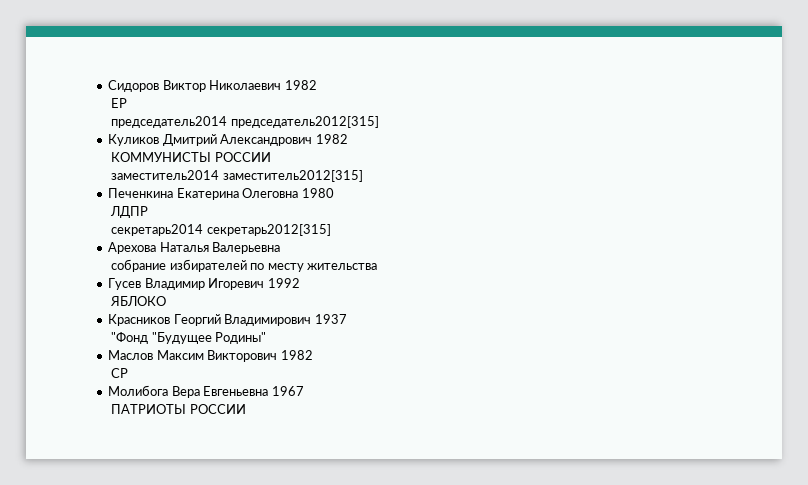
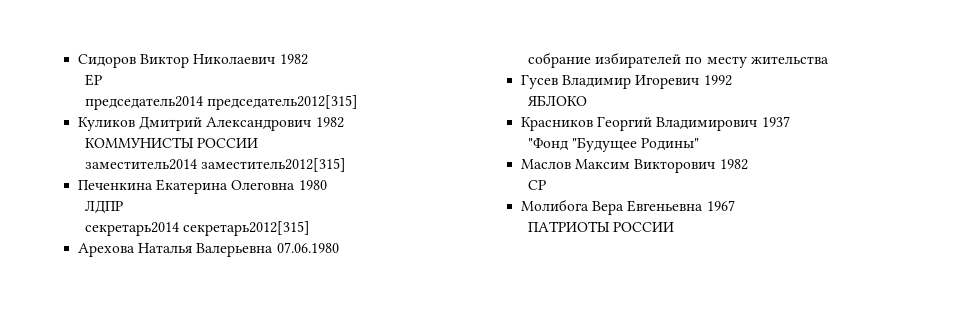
(281, 248) none -> [276,242,339,253] 07.06.1980

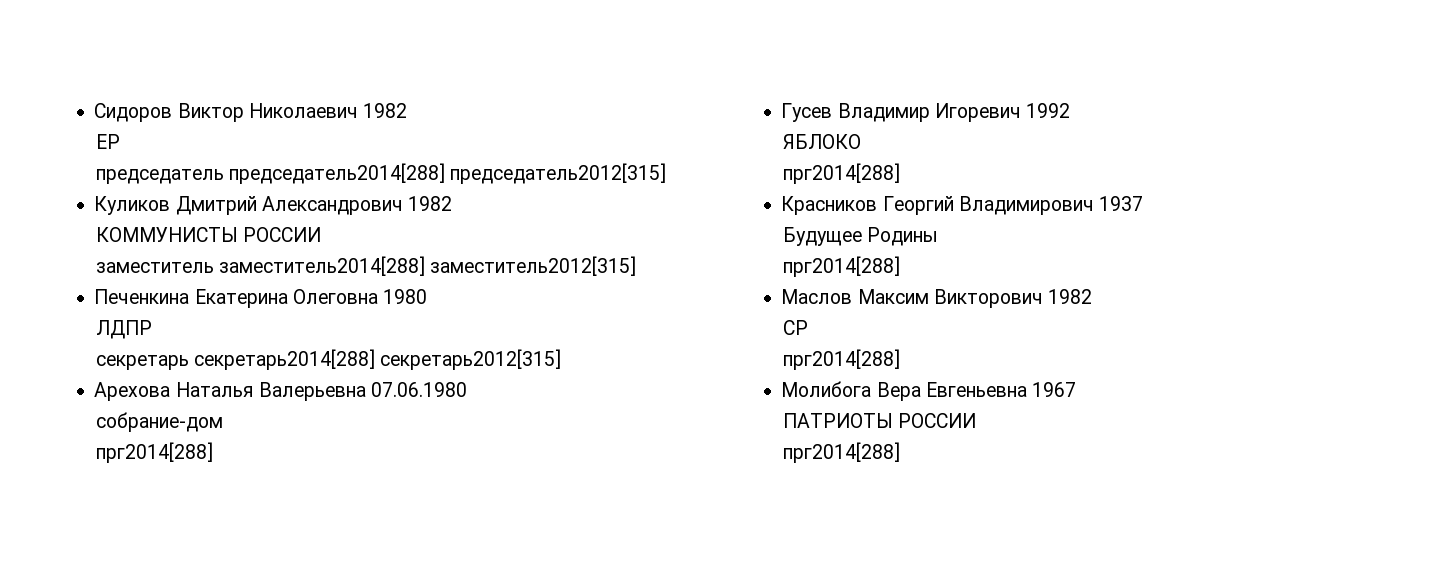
[85,96,204,110] председатель2014 -> [95,163,446,184] председатель председатель2014[288]
[85,159,198,170] заместитель2014 -> [95,256,426,276] заместитель заместитель2014[288]
[85,222,180,236] секретарь2014 -> [95,349,376,370] секретарь секретарь2014[288]
[528,52,829,68] собрание избирателей по месту жительства -> [95,412,223,432] [95,442,213,463] собрание-дом // прг2014[288]
(588, 100) none -> [782,163,900,184] // прг2014[288]
[528,137,700,152] "Фонд "Будущее Родины" -> [782,227,939,246] [782,256,900,277] Будущее Родины // прг2014[288]
(547, 185) none -> [782,349,900,370] // прг2014[288]
(675, 227) none -> [782,442,900,463] // прг2014[288]

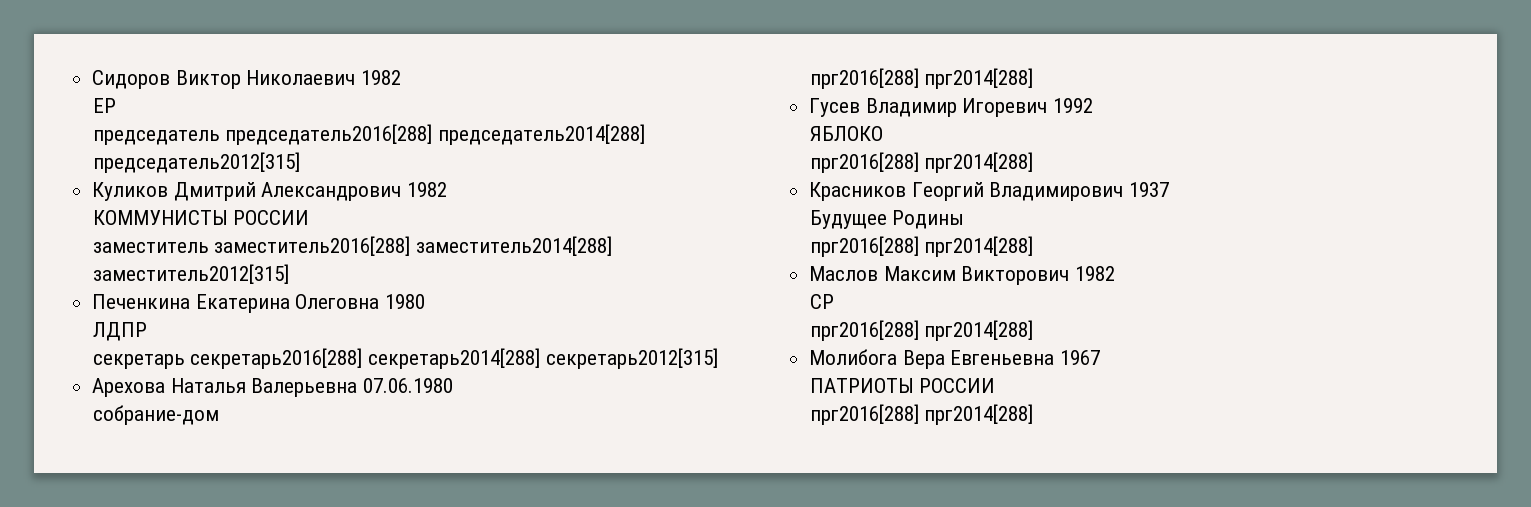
(224, 176) none -> [225,124,433,145] председатель2016[288]
(214, 267) none -> [214,236,411,256] заместитель2016[288]
(189, 362) none -> [190,348,363,369] секретарь2016[288]
(223, 422) none -> [809,68,919,89] прг2016[288]
(861, 141) none -> [809,152,919,173] прг2016[288]
(939, 236) none -> [809,236,919,257] прг2016[288]
(808, 327) none -> [809,320,919,341] прг2016[288]
(977, 420) none -> [809,404,919,425] прг2016[288]

